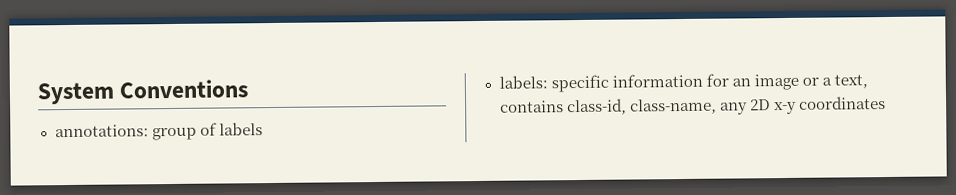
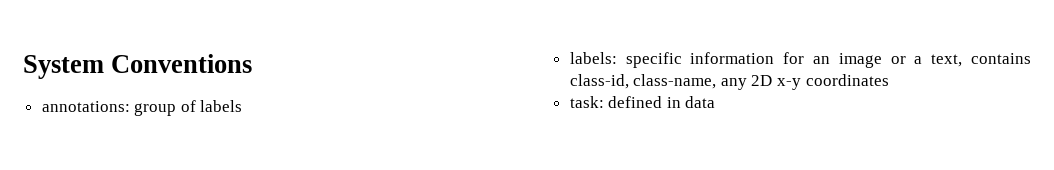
(886, 103) none -> [569,96,716,108] // task: defined in data

